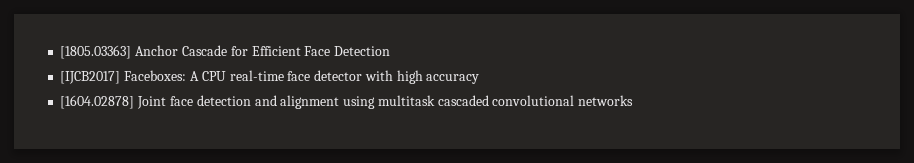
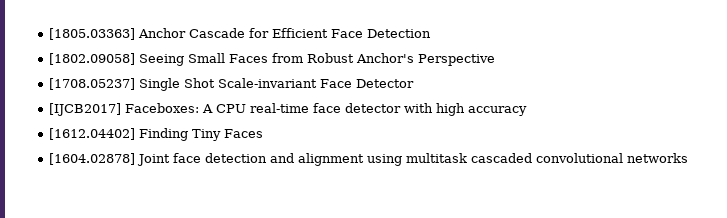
(391, 51) none -> [48,53,495,66] [48,78,414,91] // [1802.09058] Seeing Small Faces from Robust Anchor's Perspective // [1708.05237] Single Shot Scale-invariant Face Detector
(480, 79) none -> [48,128,263,141] // [1612.04402] Finding Tiny Faces

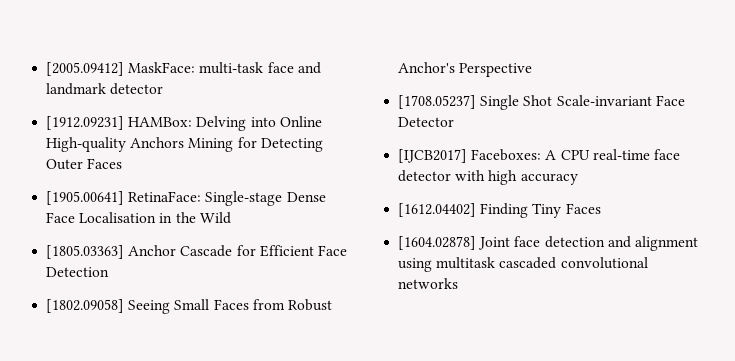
(48, 34) none -> [46,62,321,76] [46,83,164,95] [46,116,322,131] [46,137,323,152] [46,158,123,170] [46,191,326,206] [46,212,231,224] [2005.09412] MaskFace: multi-task face and landmark detector // [1912.09231] HAMBox: Delving into Online High-quality Anchors Mining for Detecting Outer Faces // [1905.00641] RetinaFace: Single-stage Dense Face Localisation in the Wild //

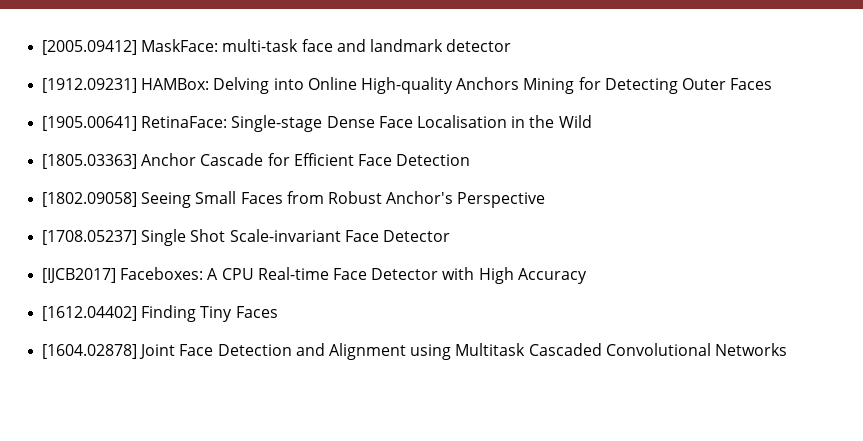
[592,149,680,160] [398,170,578,185] real-time face detector with high accuracy -> [257,267,587,284] Real-time Face Detector with High Accuracy
[514,236,698,251] [398,257,648,272] [398,278,459,289] face detection and alignment using multitask cascaded convolutional networks -> [179,343,787,360] Face Detection and Alignment using Multitask Cascaded Convolutional Networks

